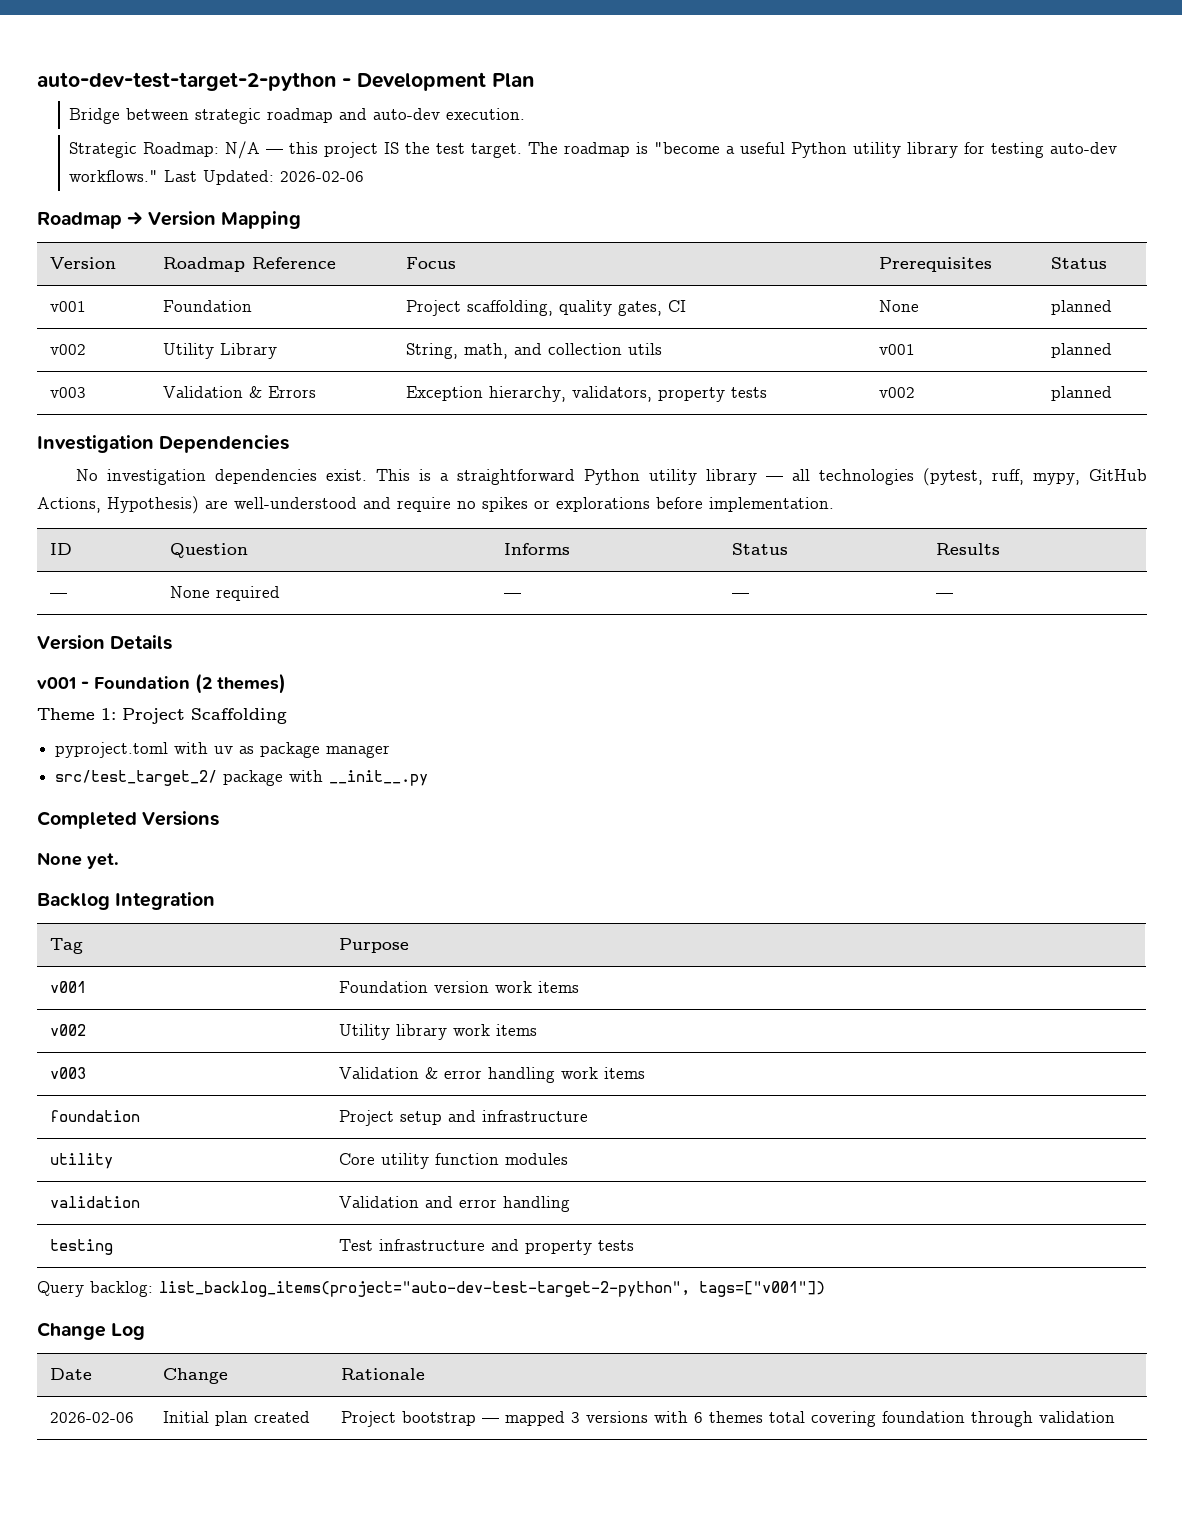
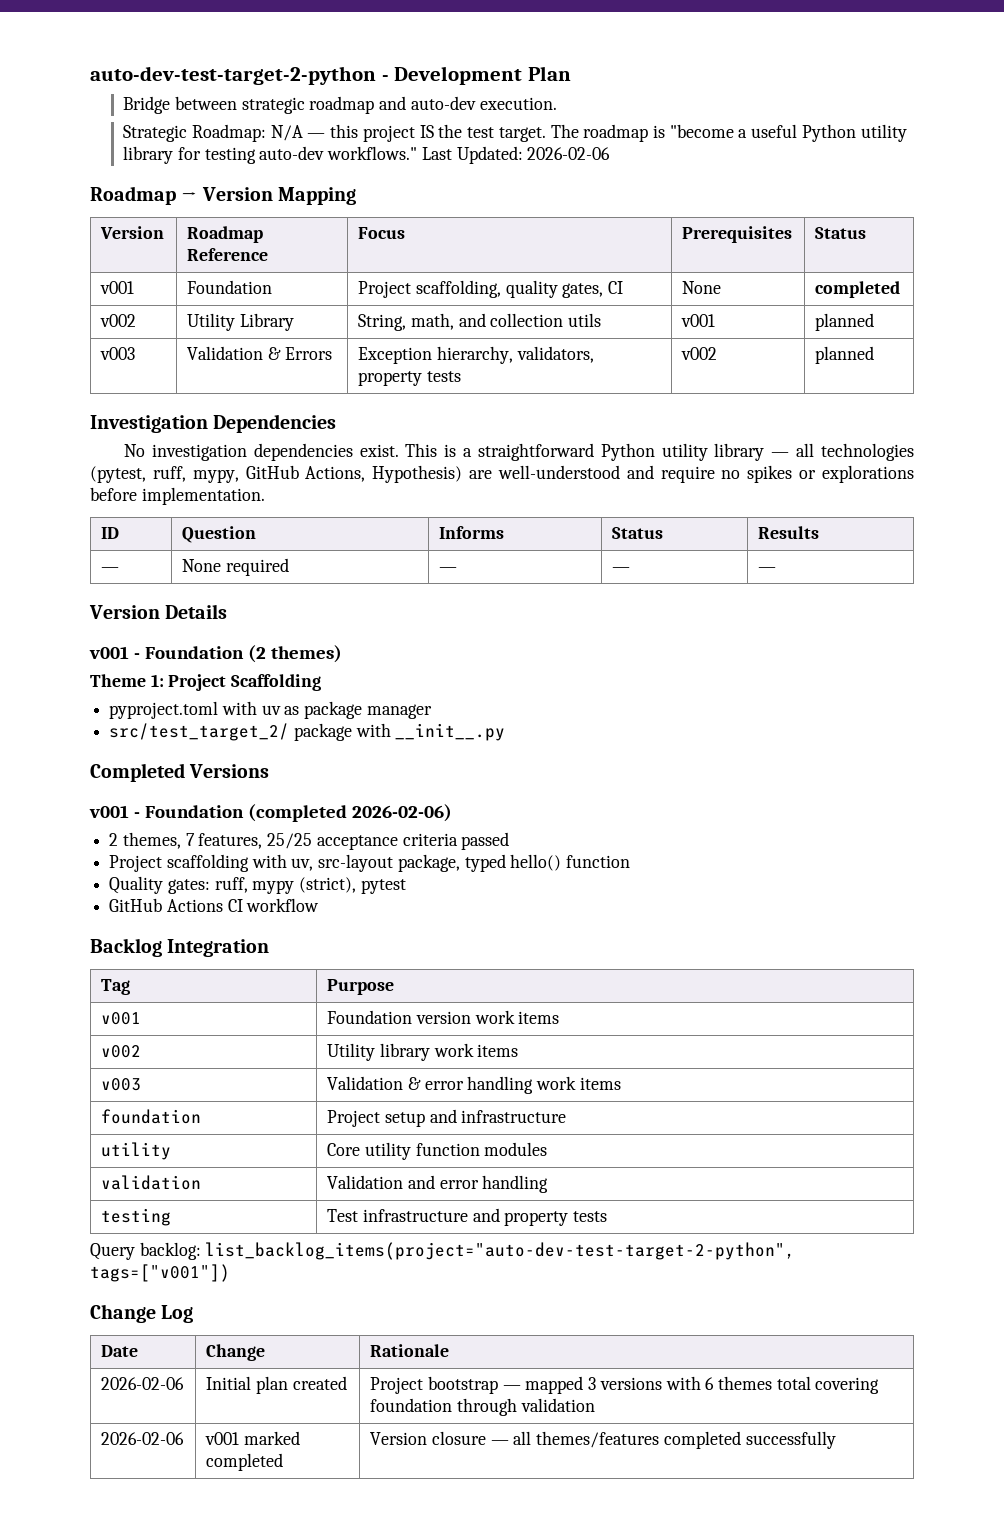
[1051,300,1113,315] planned -> [815,281,901,298] completed
[37,852,119,869] None yet. -> [89,804,452,822] [109,832,510,850] [109,854,631,872] [109,876,406,894] [109,898,320,912] v001 - Foundation (completed 2026-02-06) // 2 themes, 7 features, 25/25 acceptance criteria passed // Project scaffolding with uv, src-layout package, typed hello() function // Quality gates: ruff, mypy (strict), pytest // GitHub Actions CI workflow
(1116, 1417) none -> [101,1432,185,1445] [205,1431,300,1445] [206,1453,284,1471] [370,1431,836,1449] // 2026-02-06 | v001 marked completed | Version closure — all themes/features completed successfully

